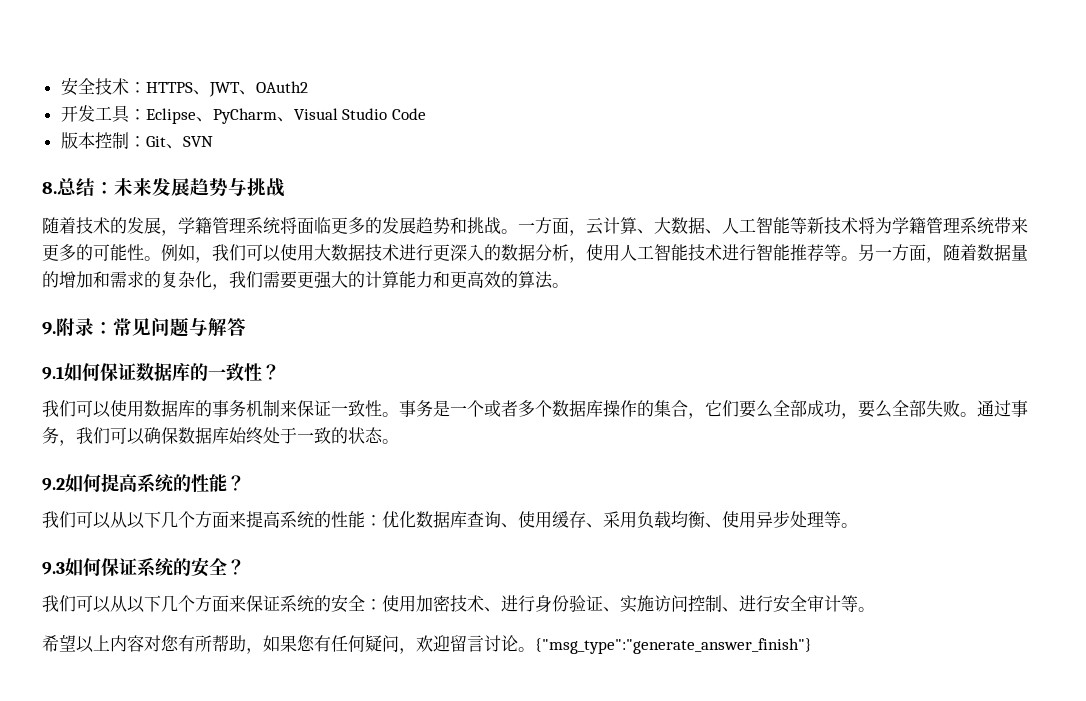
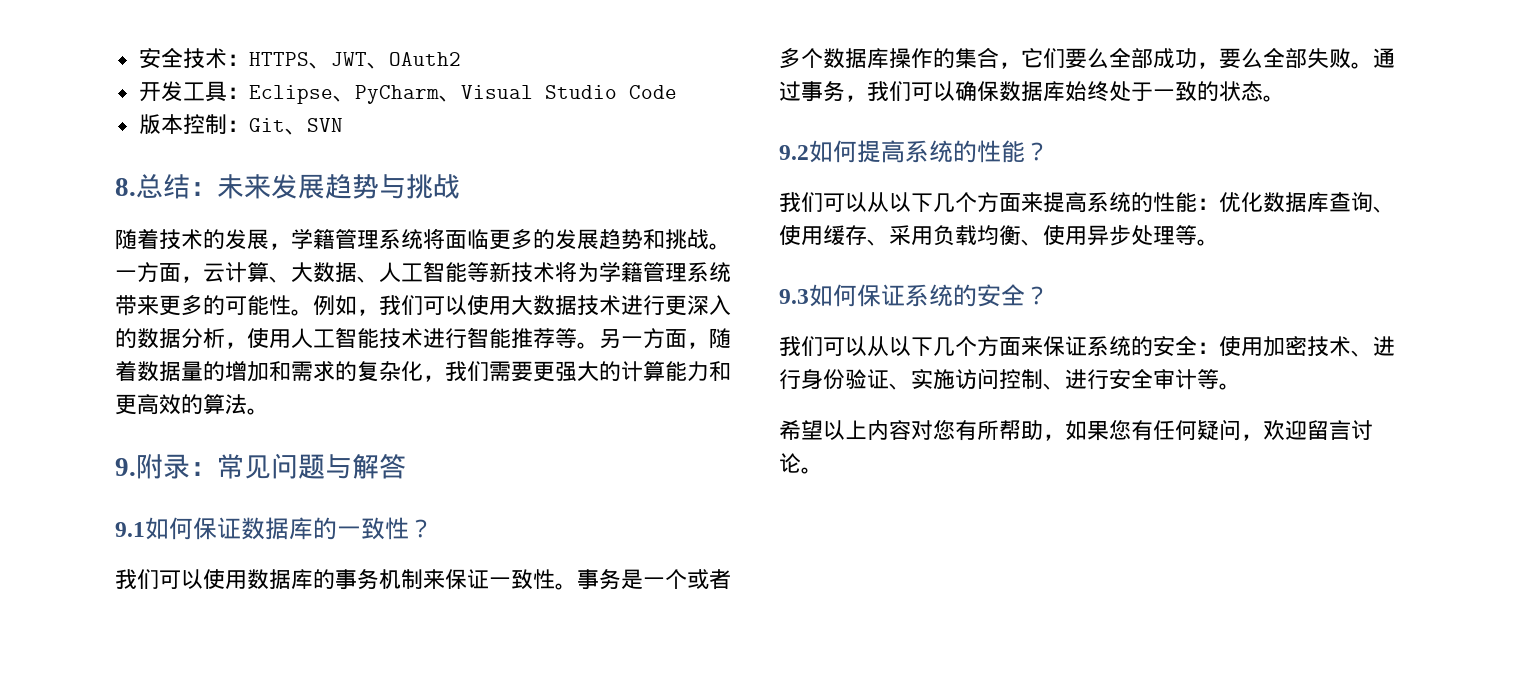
[535,638,812,654] {"msg_type":"generate_answer_finish"} -> (823, 470) none

